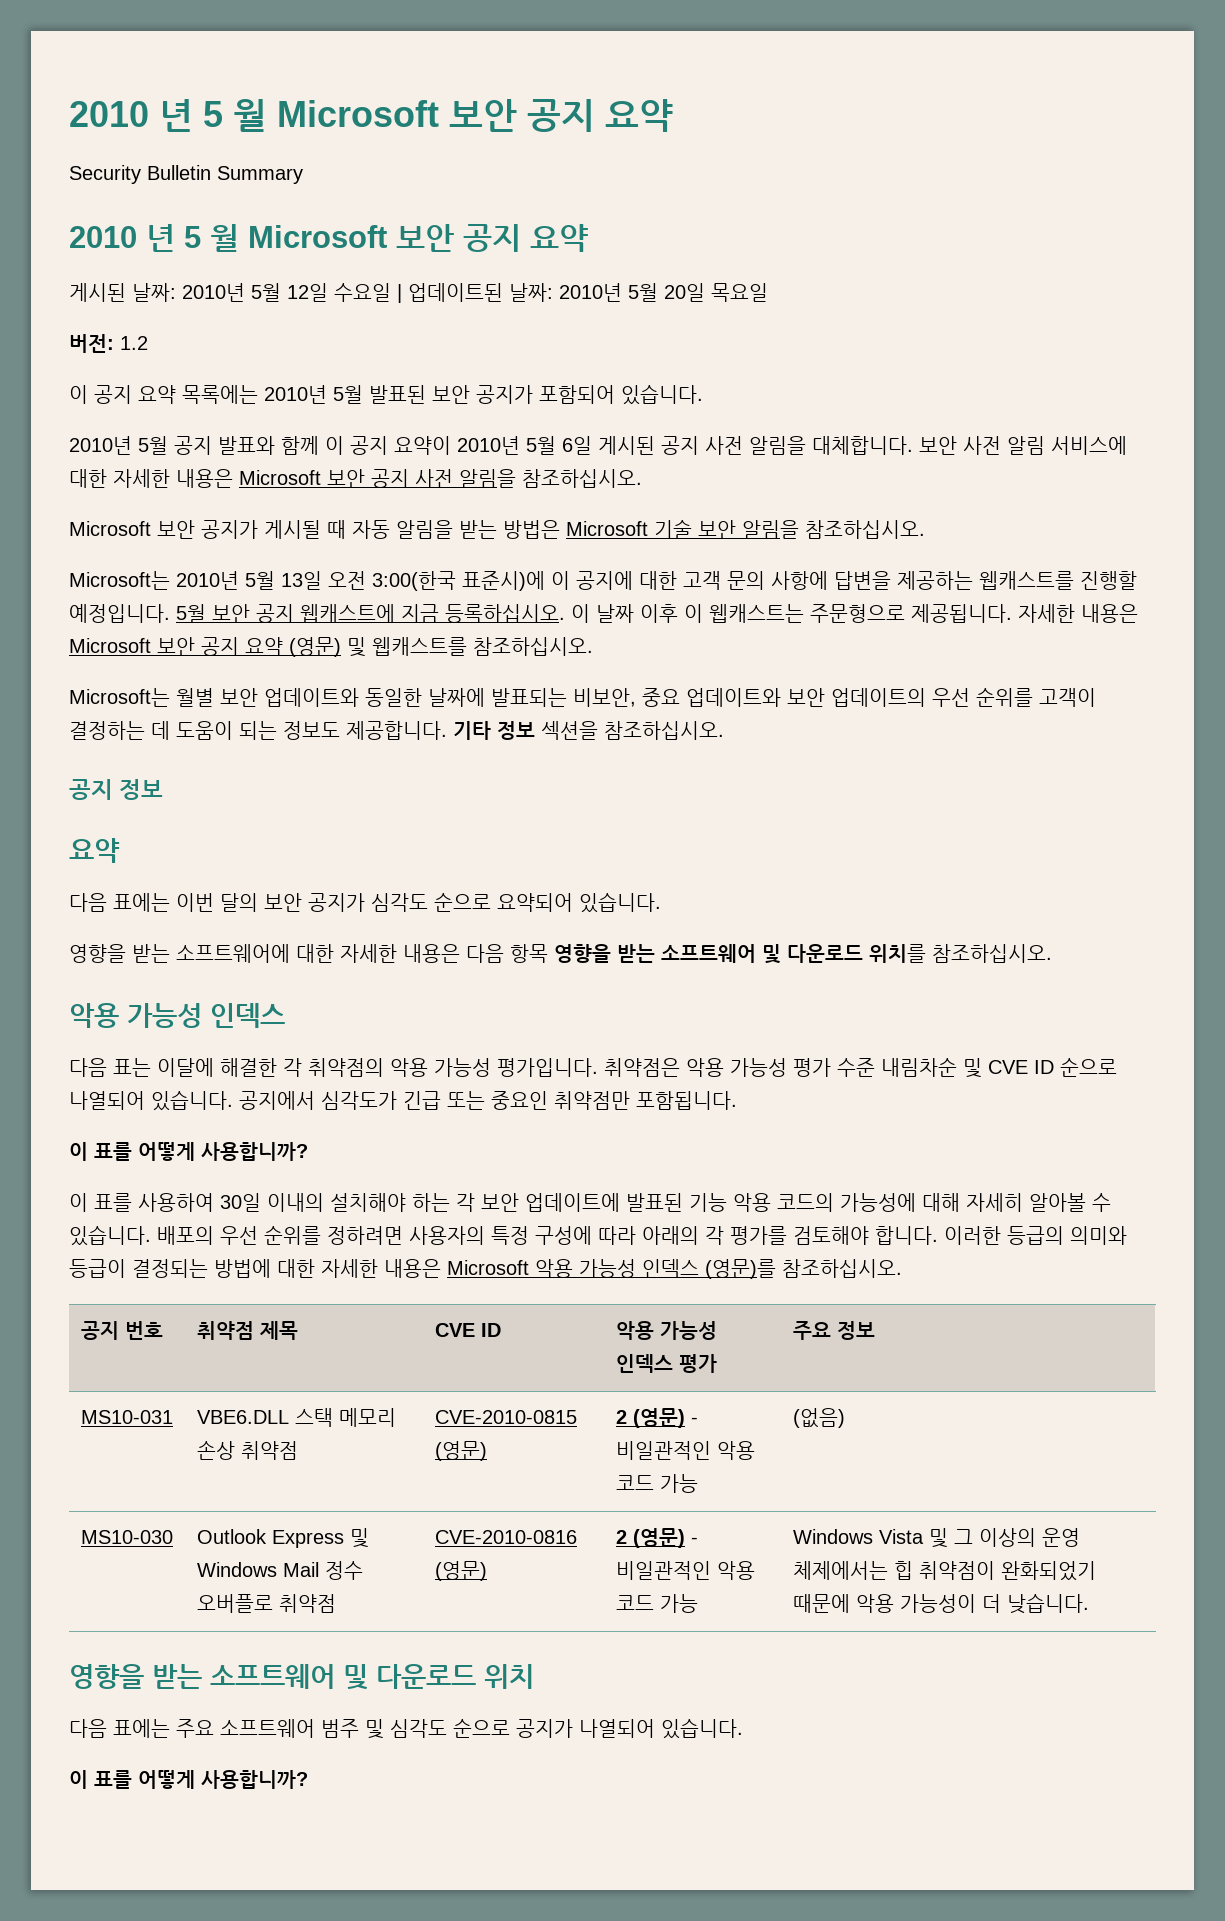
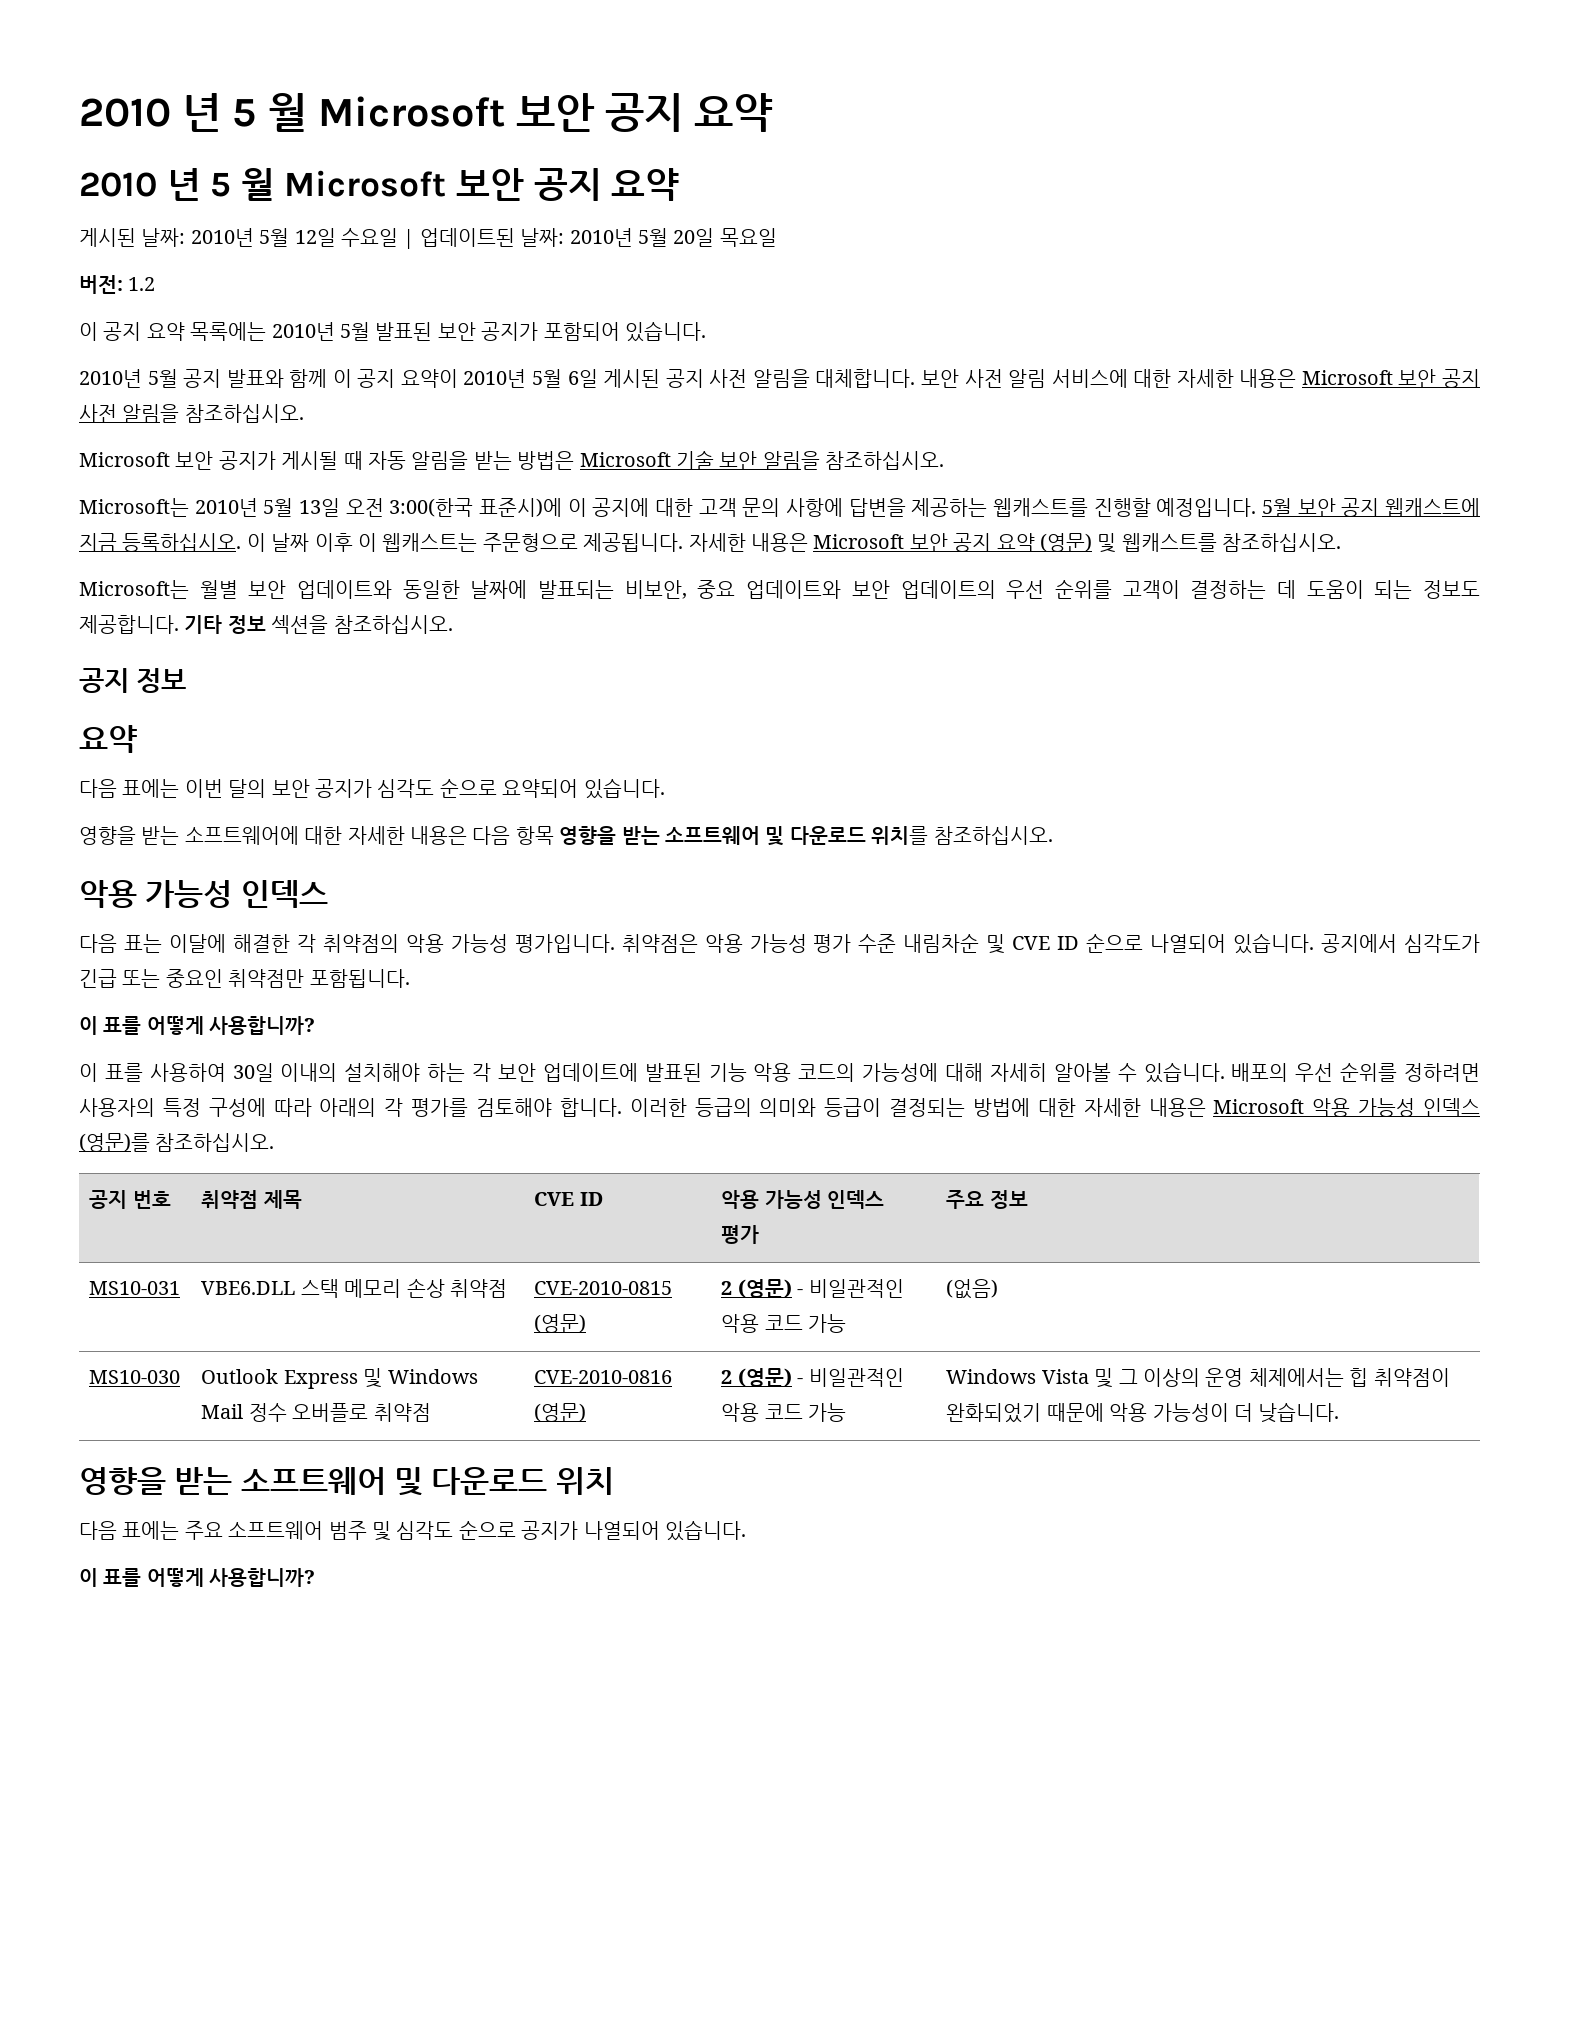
[69,99,673,132] [69,165,303,184] 2010 년 5 월 Microsoft 보안 공지 요약 // Security Bulletin Summary -> [79,93,774,132] 2010 년 5 월 Microsoft 보안 공지 요약

